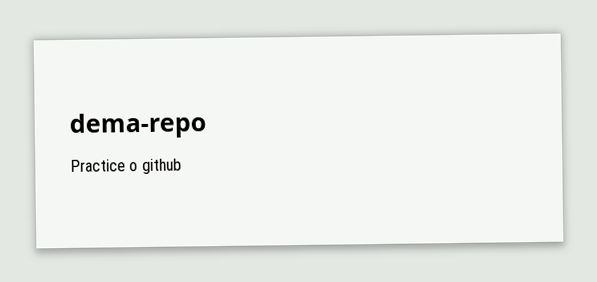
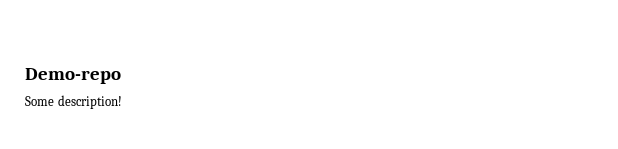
[69,112,206,139] [70,158,182,175] dema-repo // Practice o github -> [25,68,121,84] [25,95,122,109] Demo-repo // Some description!

